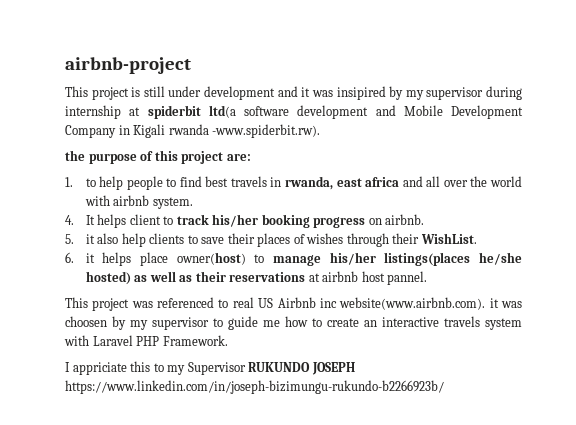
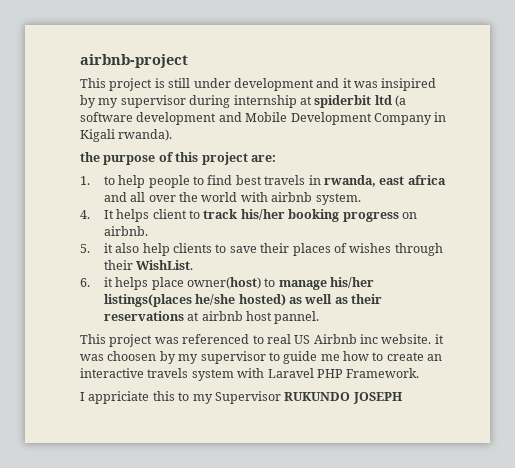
[208,105,236,118] ltd(a -> [374,95,406,107] ltd (a
[168,124,321,138] rwanda -www.spiderbit.rw). -> [118,129,173,141] rwanda).
[339,297,486,310] website(www.airbnb.com). -> [381,334,432,344] website.
[65,380,444,394] https://www.linkedin.com/in/joseph-bizimungu-rukundo-b2266923b/ -> (402, 398) none

